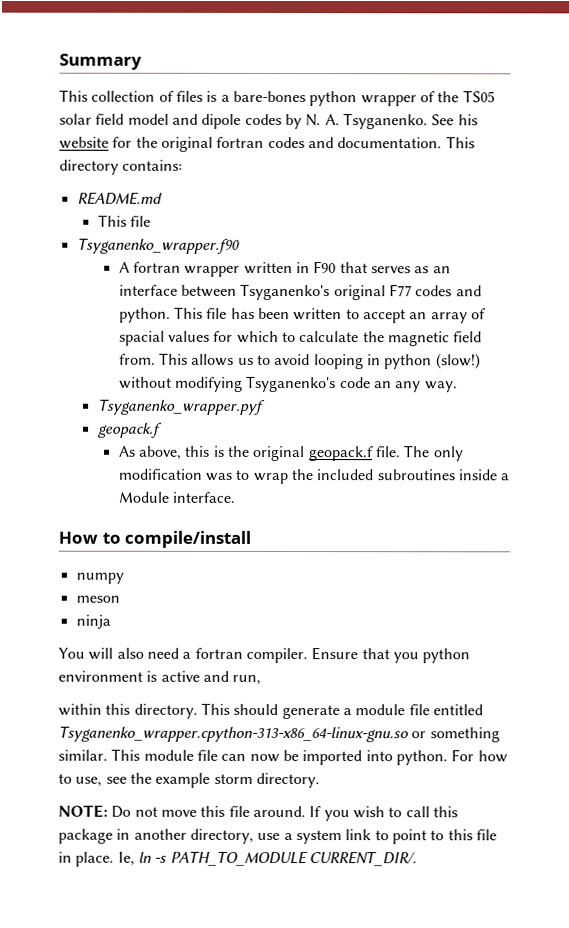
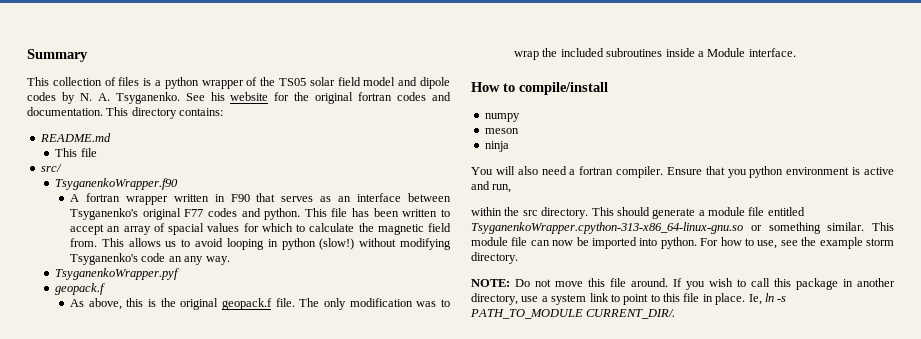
[232,90,306,103] bare-bones -> (161, 83) none
[76,237,240,254] Tsyganenko_wrapper.f90 -> [40,164,62,172] [55,178,179,190] src/ // TsyganenkoWrapper.f90
[97,398,266,415] Tsyganenko_wrapper.pyf -> [55,268,180,280] TsyganenkoWrapper.pyf
[105,703,131,715] this -> [504,207,538,216] the src
[58,725,409,743] Tsyganenko_wrapper.cpython-313-x86_64-linux-gnu.so -> [471,222,743,234] TsyganenkoWrapper.cpython-313-x86_64-linux-gnu.so

